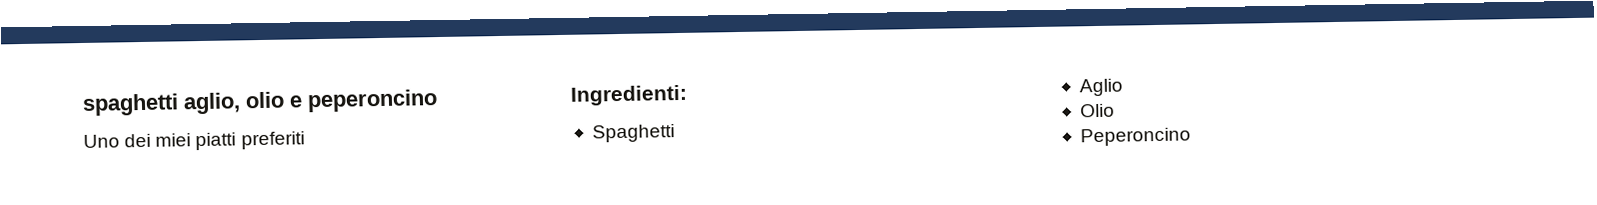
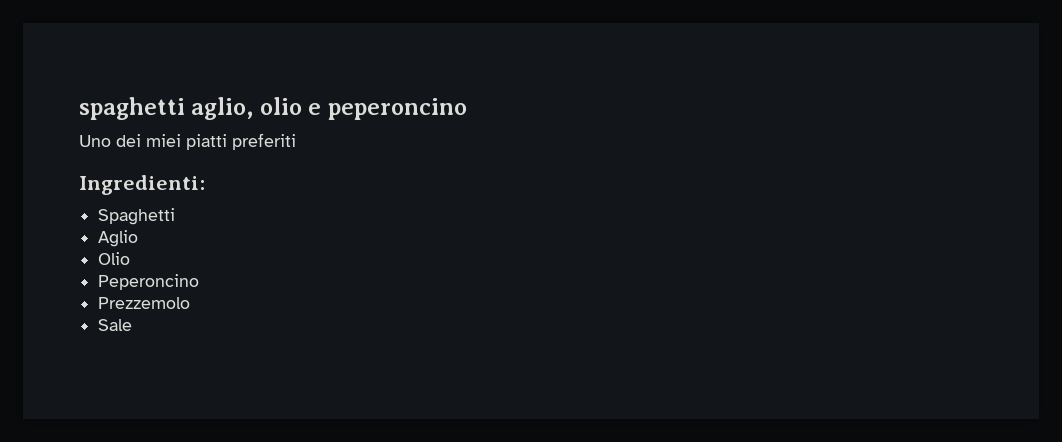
(1191, 137) none -> [98,297,191,309] [98,319,133,331] // Prezzemolo // Sale

